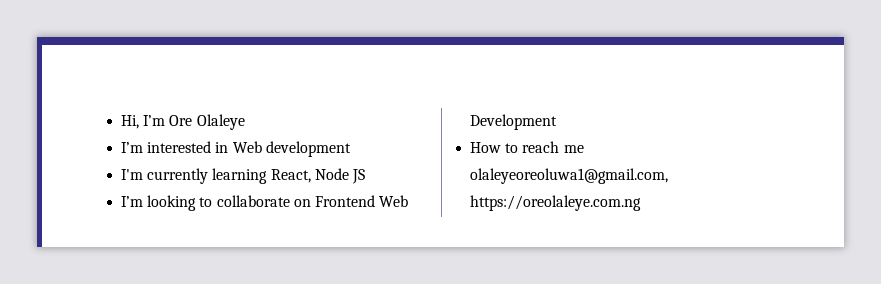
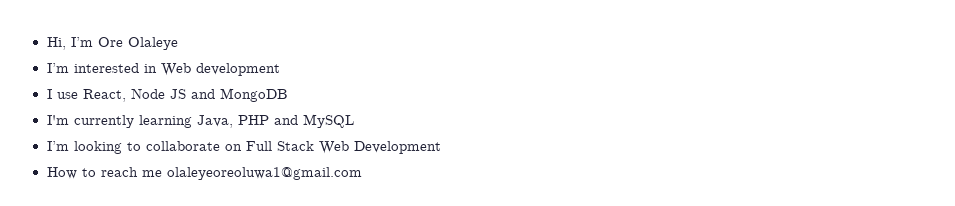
(351, 149) none -> [46,88,288,102] // I use React, Node JS and MongoDB
[270,168,365,184] React, Node JS -> [196,114,354,128] Java, PHP and MySQL
[314,195,375,207] Frontend -> [245,141,314,151] Full Stack
[470,168,669,184] [470,195,642,211] olaleyeoreoluwa1@gmail.com, https://oreolaleye.com.ng -> [166,167,362,180] olaleyeoreoluwa1@gmail.com

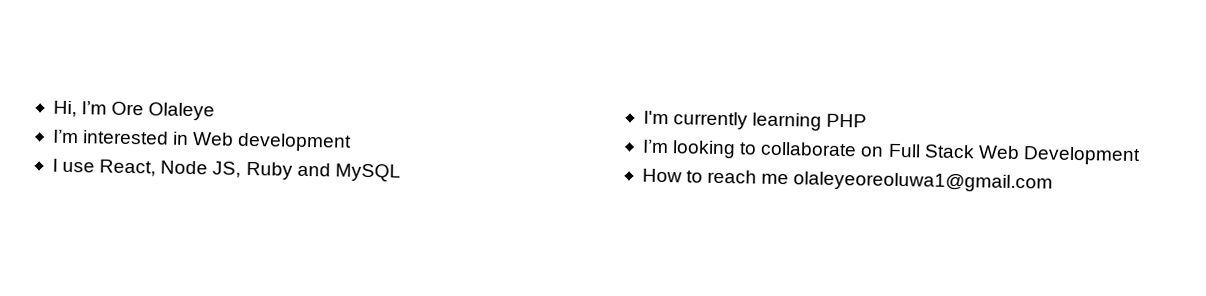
[169,88,288,102] JS and MongoDB -> [212,161,401,182] JS, Ruby and MySQL
[196,115,233,128] Java, -> (823, 121) none
[273,114,354,128] and MySQL -> (868, 120) none

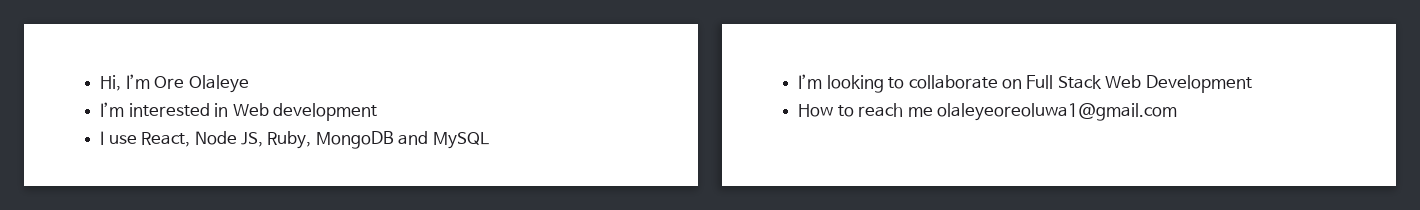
[245,161,293,180] Ruby -> [267,131,394,149] Ruby, MongoDB
[642,110,868,131] // I'm currently learning PHP -> (489, 140) none

